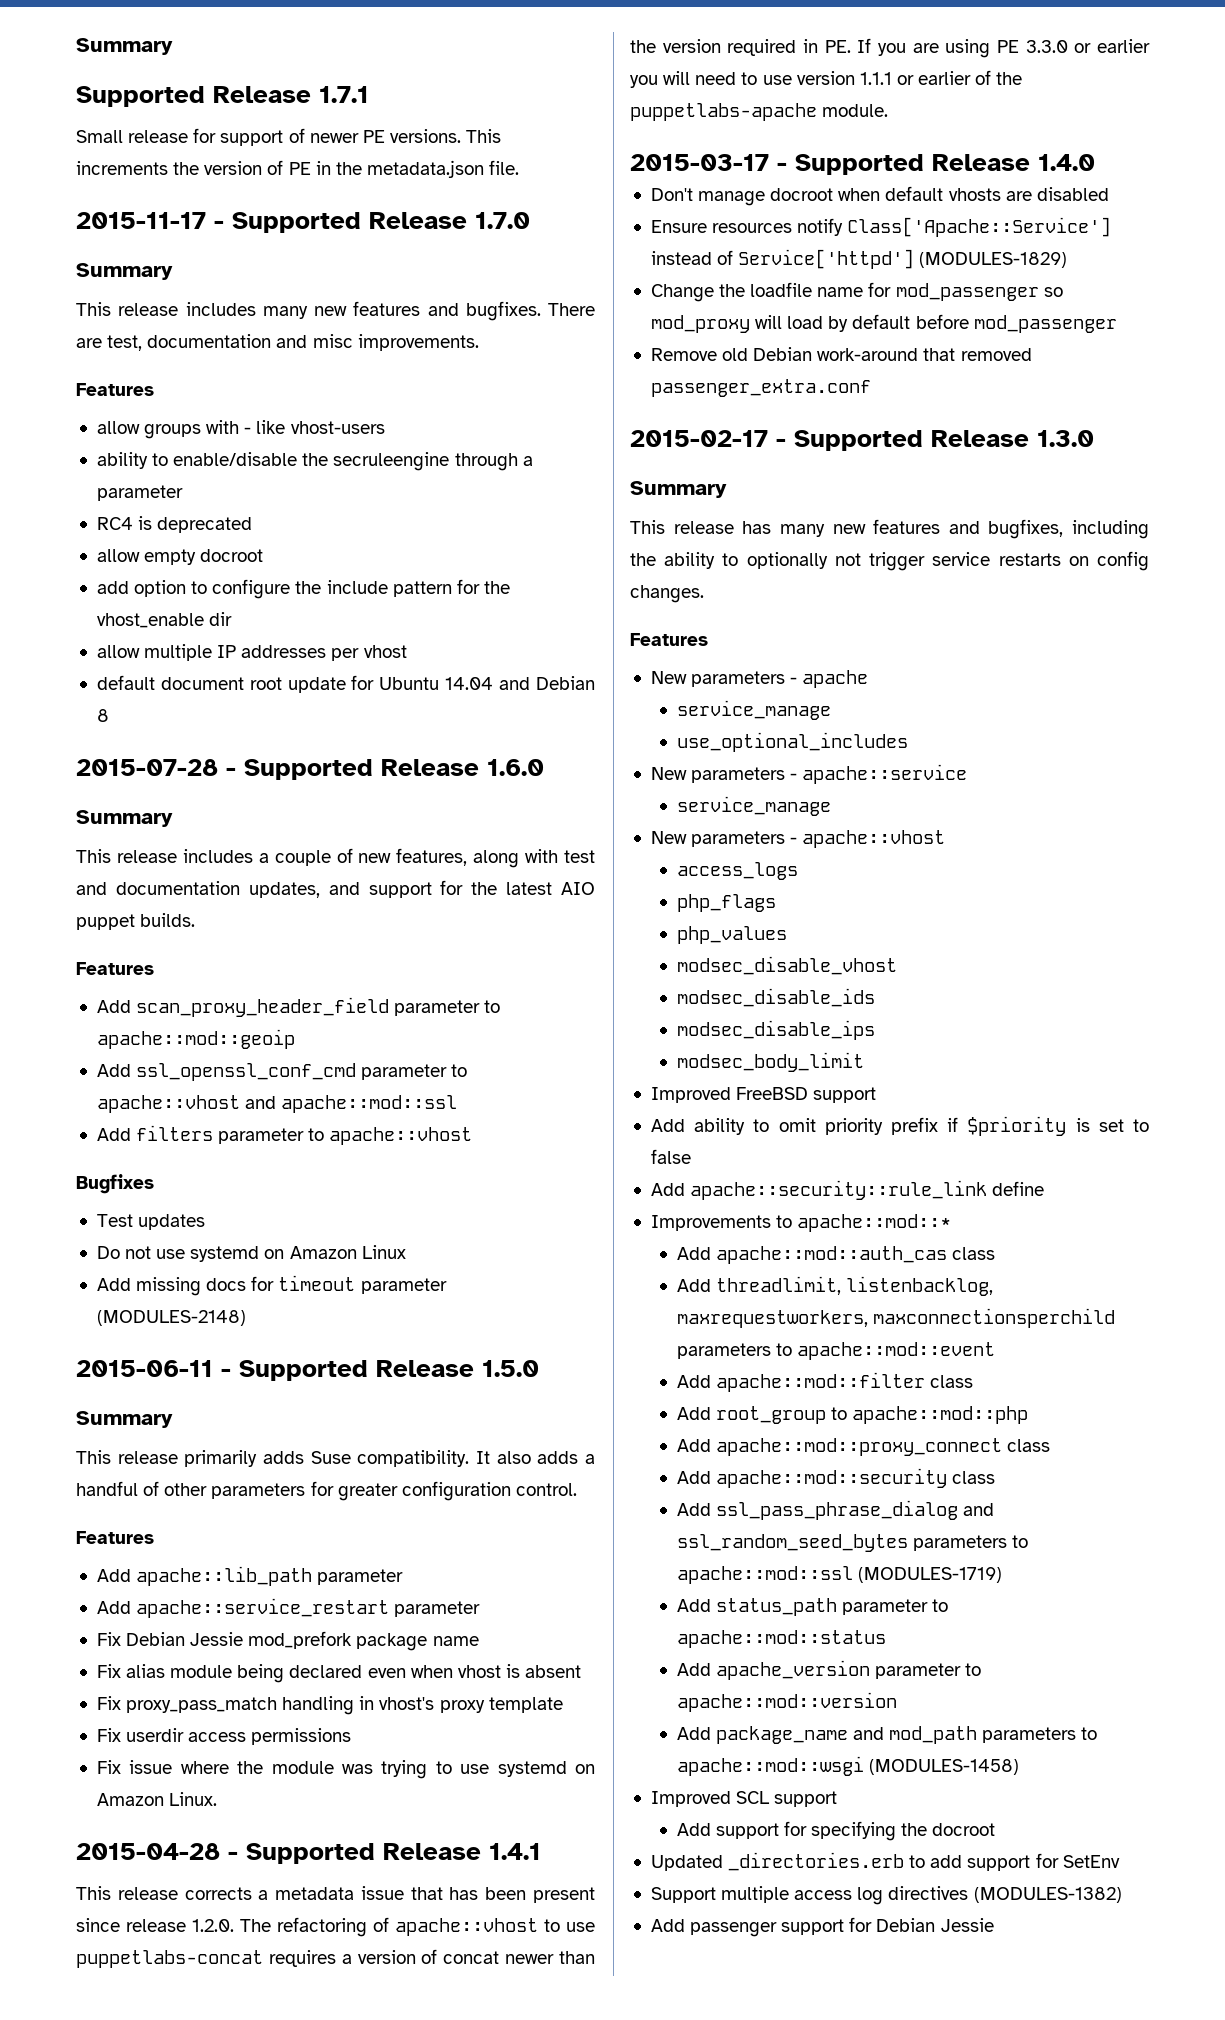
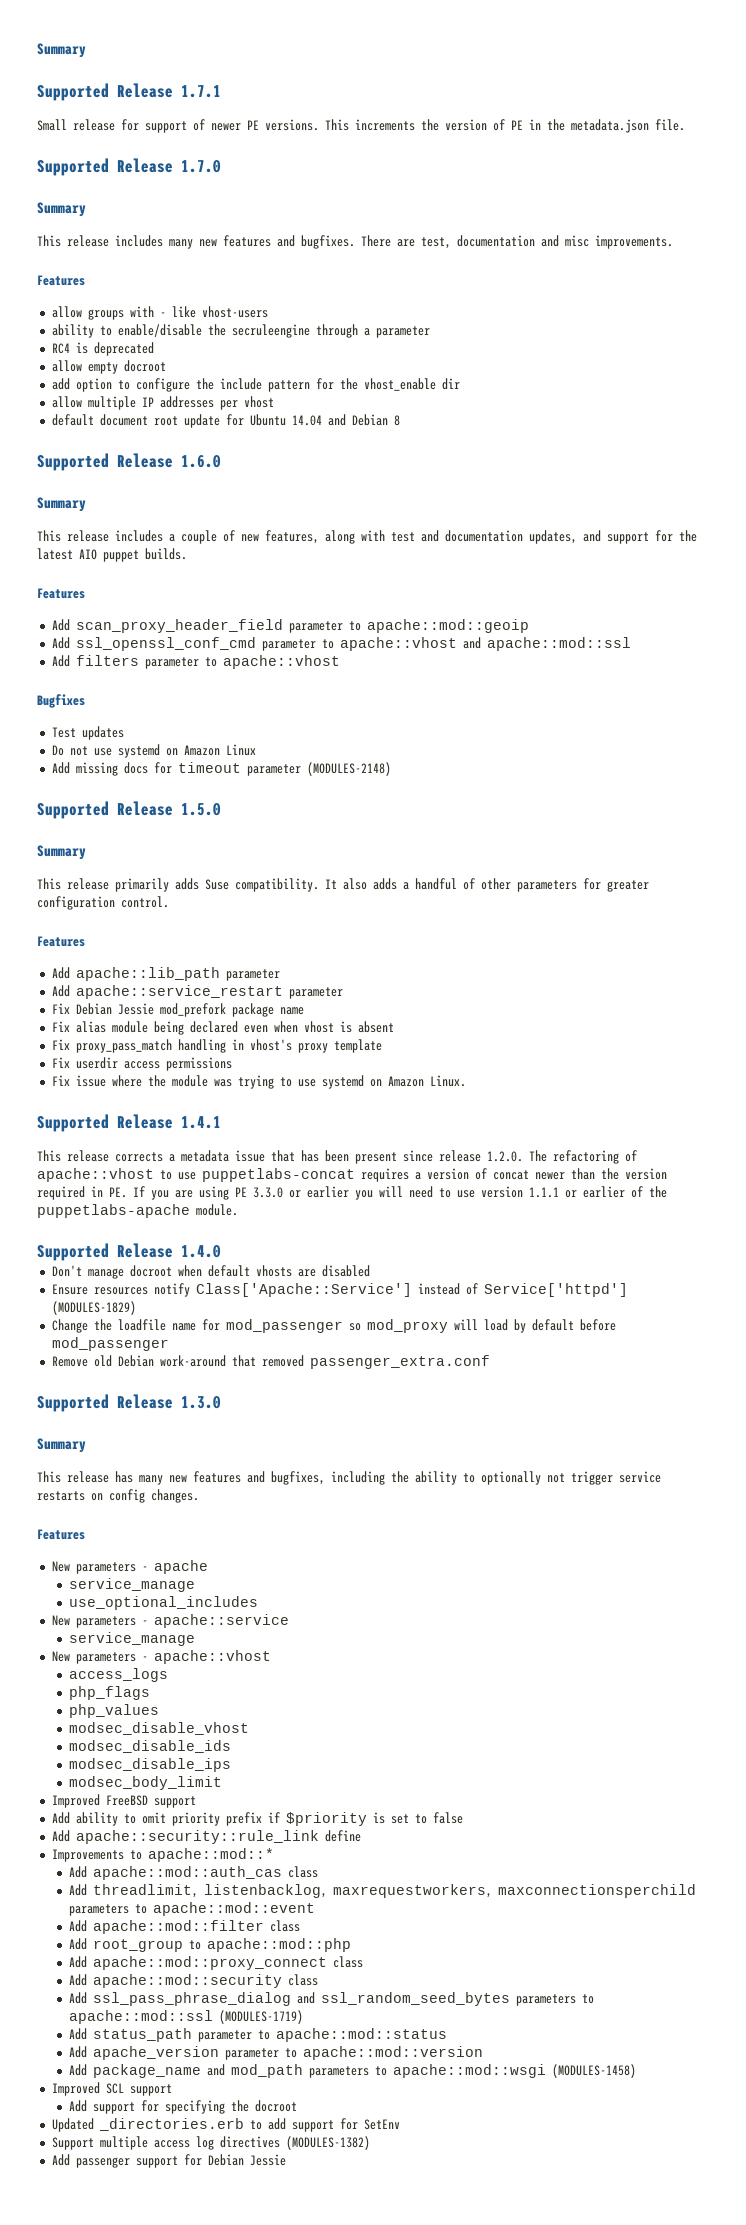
[76,212,224,229] 2015-11-17 - -> (685, 125) none
[76,759,236,776] 2015-07-28 - -> (400, 420) none
[76,1360,231,1377] 2015-06-11 - -> (391, 769) none
[76,1843,238,1860] 2015-04-28 - -> (466, 1081) none
[630,154,787,171] 2015-03-17 - -> (238, 1210) none
[630,430,786,447] 2015-02-17 - -> (490, 1362) none

